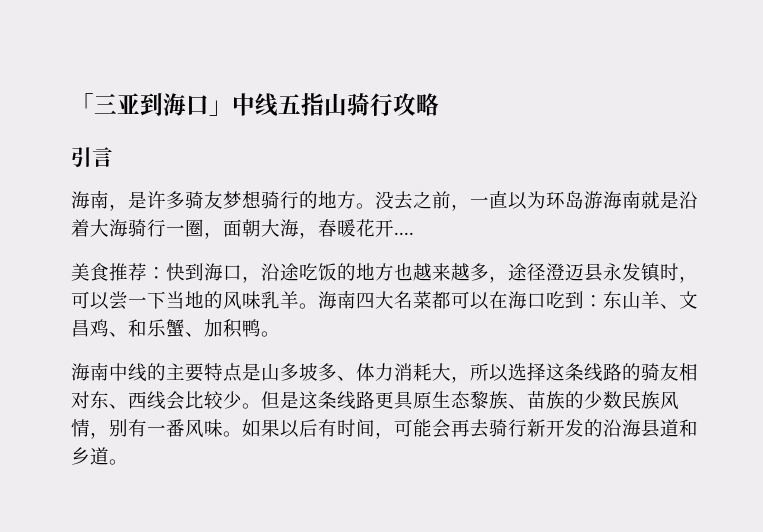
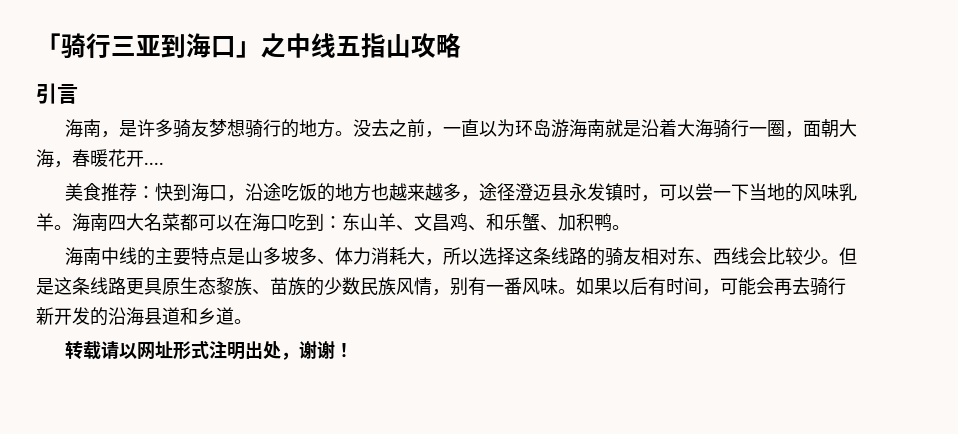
(94, 103) none -> [61,33,111,59] 骑行
(232, 108) none -> [261,33,286,58] 之
[347,93,393,117] 骑行 -> (411, 46) none
(128, 462) none -> [65,341,354,360] // 转载请以网址形式注明出处，谢谢！

